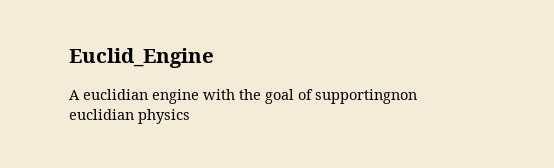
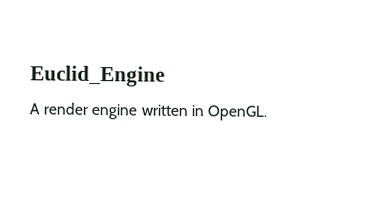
[83,89,417,104] [69,109,190,124] euclidian engine with the goal of supportingnon euclidian physics -> [43,102,267,121] render engine written in OpenGL.

